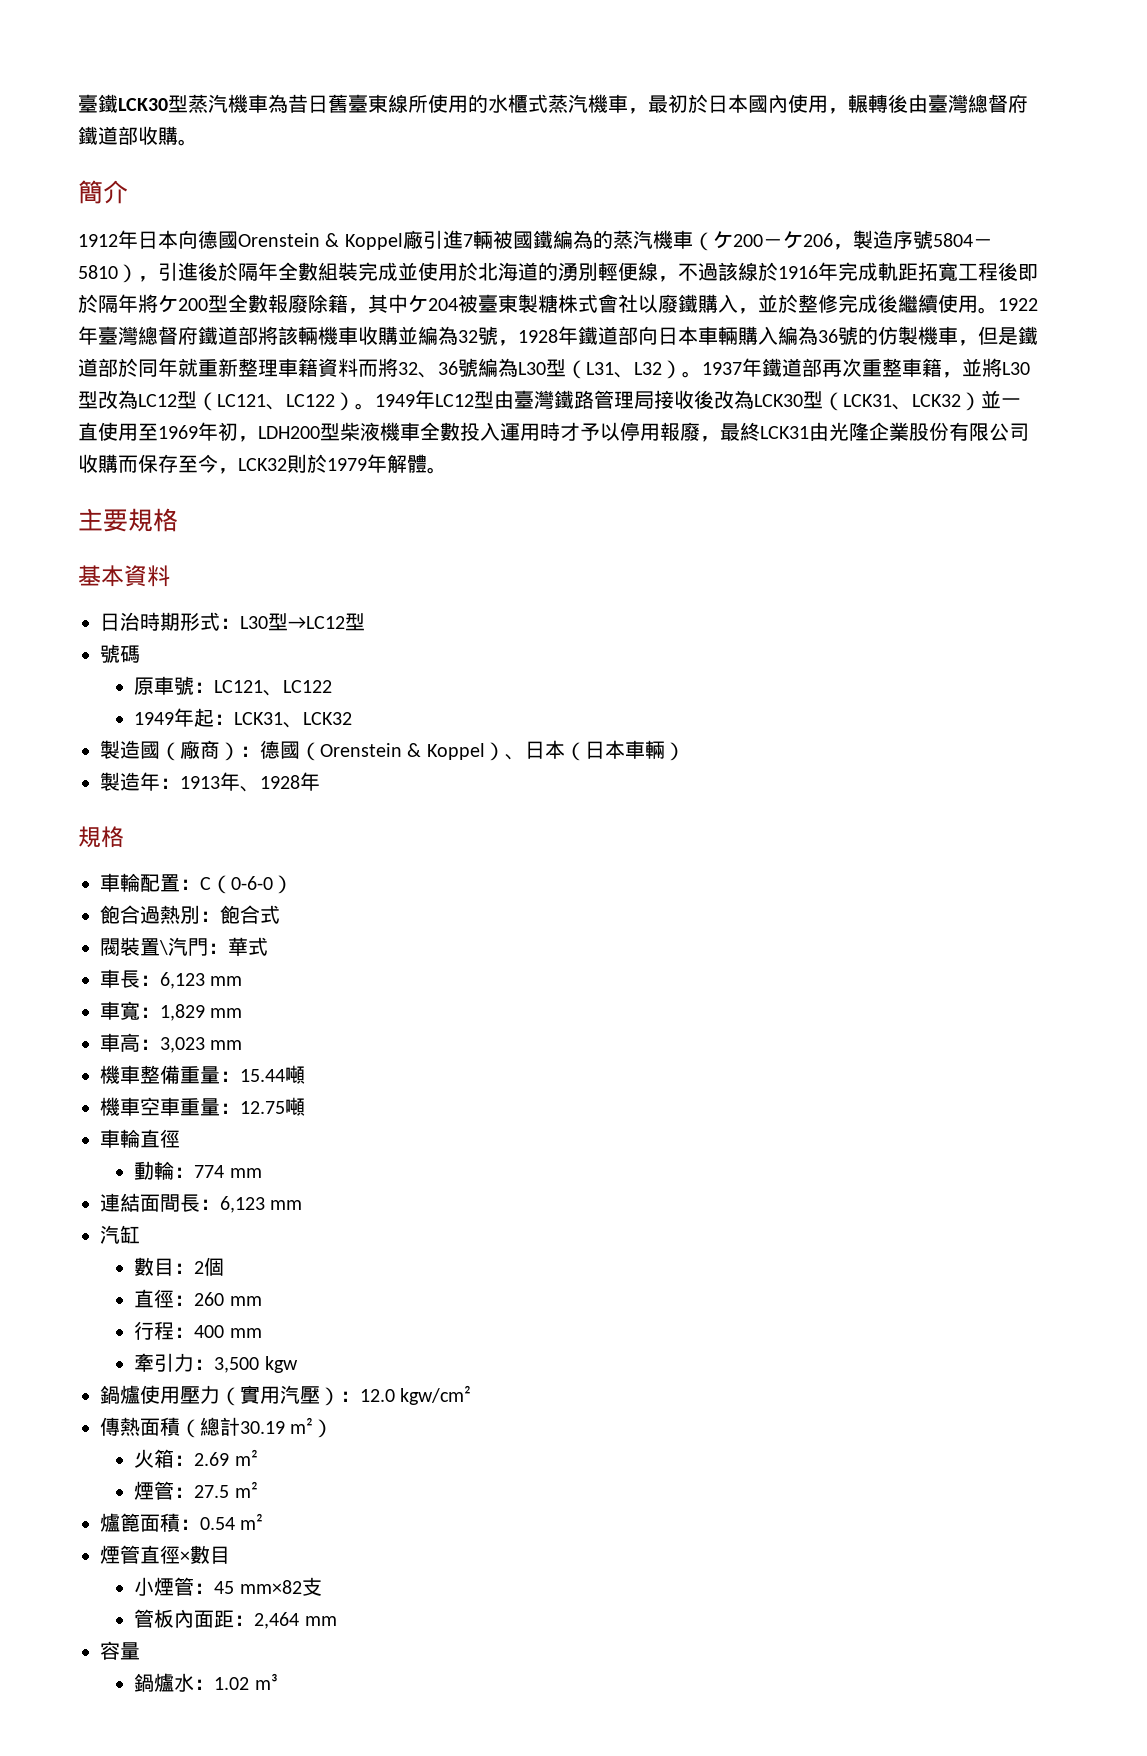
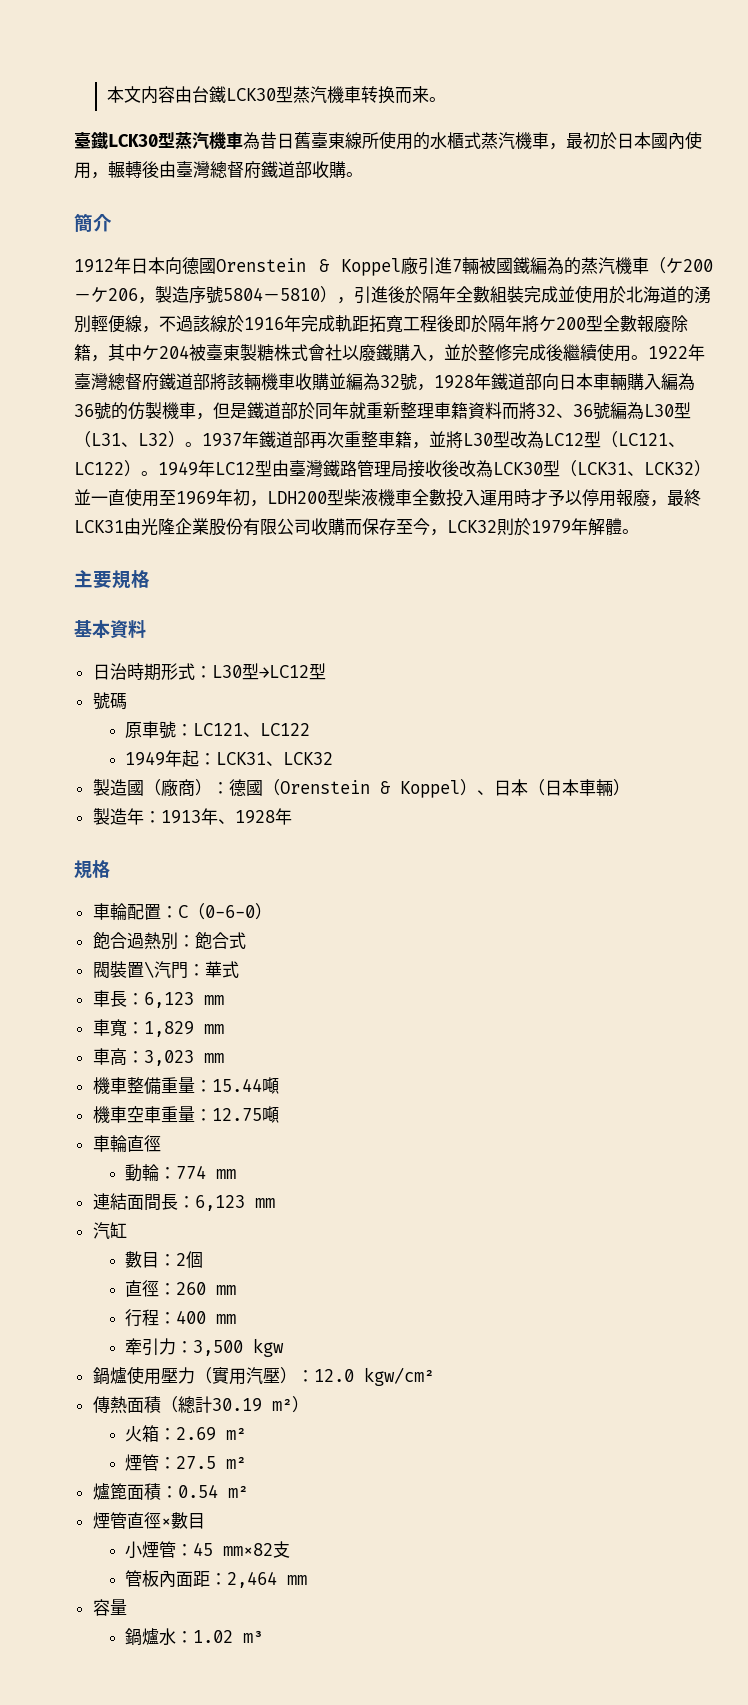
(78, 103) none -> [106,86,446,104] 本文内容由台鐵LCK30型蒸汽機車转换而来。 //

